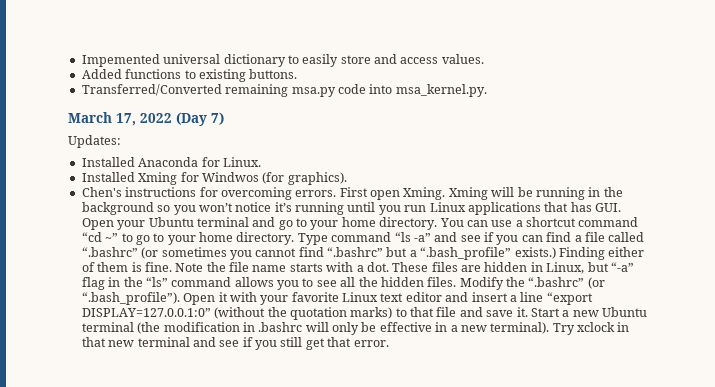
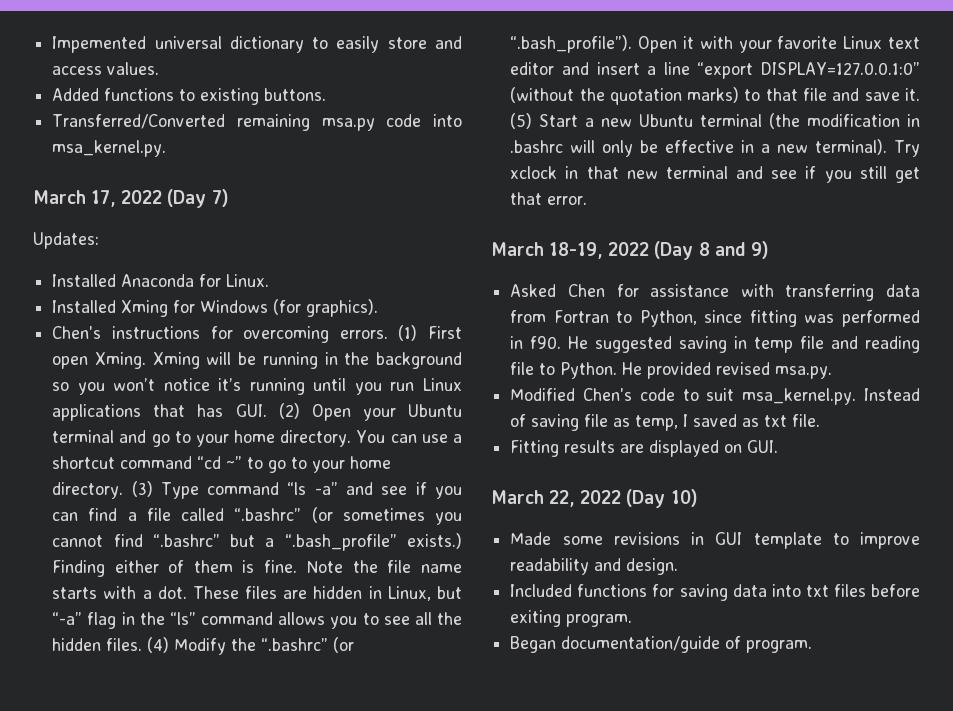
[201,172,259,182] Windwos -> [200,300,269,313] Windows
(337, 193) none -> [398,325,418,341] (1)
(621, 207) none -> [278,403,300,419] (2)
(295, 238) none -> [131,481,153,497] (3)
(457, 282) none -> [147,637,170,653] (4)
(528, 312) none -> [510,113,533,129] (5)
(389, 343) none -> [491,241,769,260] [510,284,920,301] [510,310,920,327] [510,336,920,353] [510,362,833,379] [510,388,920,405] [510,414,821,431] [510,440,779,457] [491,489,698,508] [510,532,920,549] [510,558,679,575] [510,584,920,601] [510,610,633,627] [510,636,813,653] // March 18-19, 2022 (Day 8 and 9) // Asked Chen for assistance with transferring data from Fortran to Python, since fitting was performed in f90. He suggested saving in temp file and reading file to Python. He provided revised msa.py. // Modified Chen's code to suit msa_kernel.py. Instead of saving file as temp, I saved as txt file. // Fitting results are displayed on GUI. // March 22, 2022 (Day 10) // Made some revisions in GUI template to improve readability and design. // Included functions for saving data into txt files before exiting program. // Began documentation/guide of program.

